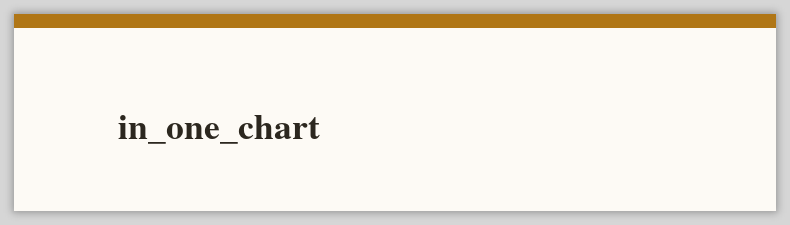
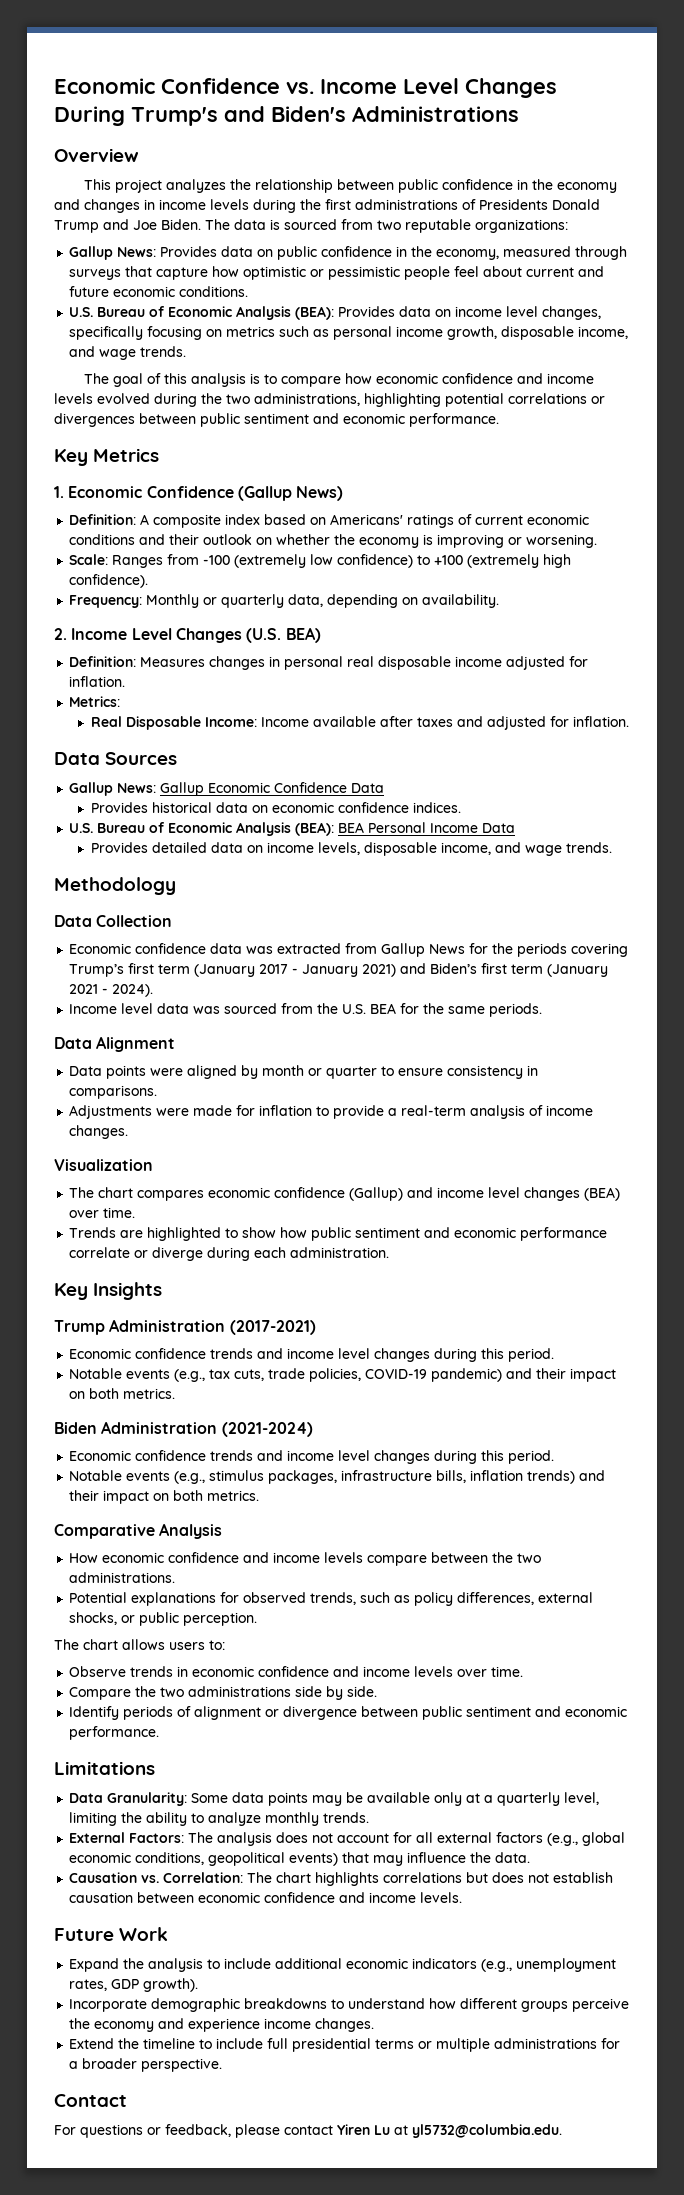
[118,115,320,144] in_one_chart -> [54,78,557,98] [54,106,519,126] [54,148,139,162] [83,179,617,193] [54,199,600,213] [54,219,568,233] [69,246,628,260] [69,266,605,280] [69,286,249,297] [69,306,602,320] [69,326,629,340] [69,346,187,360] [83,373,594,387] [54,393,605,407] [54,413,499,427] [54,448,160,466] [54,486,344,501] [69,514,590,528] [69,534,598,548] [69,554,572,568] [69,574,149,588] [69,594,500,608] [54,627,321,643] [69,656,589,670] [69,676,126,687] [69,696,121,707] [90,716,629,730] [54,752,178,765] [69,782,385,796] [90,802,461,813] [69,822,516,836] [90,842,612,856] [54,877,176,895] [54,915,173,927] [69,943,629,957] [69,963,609,977] [69,984,154,997] [69,1003,543,1017] [54,1036,176,1052] [69,1065,539,1079] [69,1085,158,1099] [69,1105,594,1119] [69,1125,129,1139] [54,1159,153,1171] [69,1187,621,1201] [69,1207,136,1218] [69,1227,608,1241] [69,1247,390,1261] [54,1282,163,1300] [54,1319,316,1335] [69,1348,555,1362] [69,1368,617,1382] [69,1388,176,1399] [54,1421,313,1437] [69,1450,555,1464] [69,1470,606,1484] [69,1490,260,1504] [54,1523,223,1539] [69,1552,542,1566] [69,1572,176,1583] [69,1592,594,1606] [69,1612,258,1626] [54,1639,225,1650] [69,1666,524,1677] [69,1686,378,1700] [69,1706,628,1720] [69,1726,160,1740] [54,1761,155,1775] [69,1792,600,1806] [69,1812,370,1826] [69,1832,626,1846] [69,1852,531,1866] [69,1872,614,1886] [69,1892,463,1903] [54,1927,169,1941] [69,1958,617,1972] [69,1978,199,1992] [69,1998,630,2012] [69,2018,375,2032] [69,2038,621,2052] [69,2058,223,2072] [54,2094,127,2107] [54,2124,562,2138] Economic Confidence vs. Income Level Changes During Trump's and Biden's Administrations // Overview // This project analyzes the relationship between public confidence in the economy and changes in income levels during the first administrations of Presidents Donald Trump and Joe Biden. The data is sourced from two reputable organizations: // Gallup News: Provides data on public confidence in the economy, measured through surveys that capture how optimistic or pessimistic people feel about current and future economic conditions. // U.S. Bureau of Economic Analysis (BEA): Provides data on income level changes, specifically focusing on metrics such as personal income growth, disposable income, and wage trends. // The goal of this analysis is to compare how economic confidence and income levels evolved during the two administrations, highlighting potential correlations or divergences between public sentiment and economic performance. // Key Metrics // 1. Economic Confidence (Gallup News) // Definition: A composite index based on Americans' ratings of current economic conditions and their outlook on whether the economy is improving or worsening. // Scale: Ranges from -100 (extremely low confidence) to +100 (extremely high confidence). // Frequency: Monthly or quarterly data, depending on availability. // 2. Income Level Changes (U.S. BEA) // Definition: Measures changes in personal real disposable income adjusted for inflation. // Metrics: // Real Disposable Income: Income available after taxes and adjusted for inflation. // Data Sources // Gallup News: Gallup Economic Confidence Data // Provides historical data on economic confidence indices. // U.S. Bureau of Economic Analysis (BEA): BEA Personal Income Data // Provides detailed data on income levels, disposable income, and wage trends. // Methodology // Data Collection // Economic confidence data was extracted from Gallup News for the periods covering Trump’s first term (January 2017 - January 2021) and Biden’s first term (January 2021 - 2024). // Income level data was sourced from the U.S. BEA for the same periods. // Data Alignment // Data points were aligned by month or quarter to ensure consistency in comparisons. // Adjustments were made for inflation to provide a real-term analysis of income changes. // Visualization // The chart compares economic confidence (Gallup) and income level changes (BEA) over time. // Trends are highlighted to show how public sentiment and economic performance correlate or diverge during each administration. // Key Insights // Trump Administration (2017-2021) // Economic confidence trends and income level changes during this period. // Notable events (e.g., tax cuts, trade policies, COVID-19 pandemic) and their impact on both metrics. // Biden Administration (2021-2024) // Economic confidence trends and income level changes during this period. // Notable events (e.g., stimulus packages, infrastructure bills, inflation trends) and their impact on both metrics. // Comparative Analysis // How economic confidence and income levels compare between the two administrations. // Potential explanations for observed trends, such as policy differences, external shocks, or public perception. // The chart allows users to: // Observe trends in economic confidence and income levels over time. // Compare the two administrations side by side. // Identify periods of alignment or divergence between public sentiment and economic performance. // Limitations // Data Granularity: Some data points may be available only at a quarterly level, limiting the ability to analyze monthly trends. // External Factors: The analysis does not account for all external factors (e.g., global economic conditions, geopolitical events) that may influence the data. // Causation vs. Correlation: The chart highlights correlations but does not establish causation between economic confidence and income levels. // Future Work // Expand the analysis to include additional economic indicators (e.g., unemployment rates, GDP growth). // Incorporate demographic breakdowns to understand how different groups perceive the economy and experience income changes. // Extend the timeline to include full presidential terms or multiple administrations for a broader perspective. // Contact // For questions or feedback, please contact Yiren Lu at yl5732@columbia.edu.

